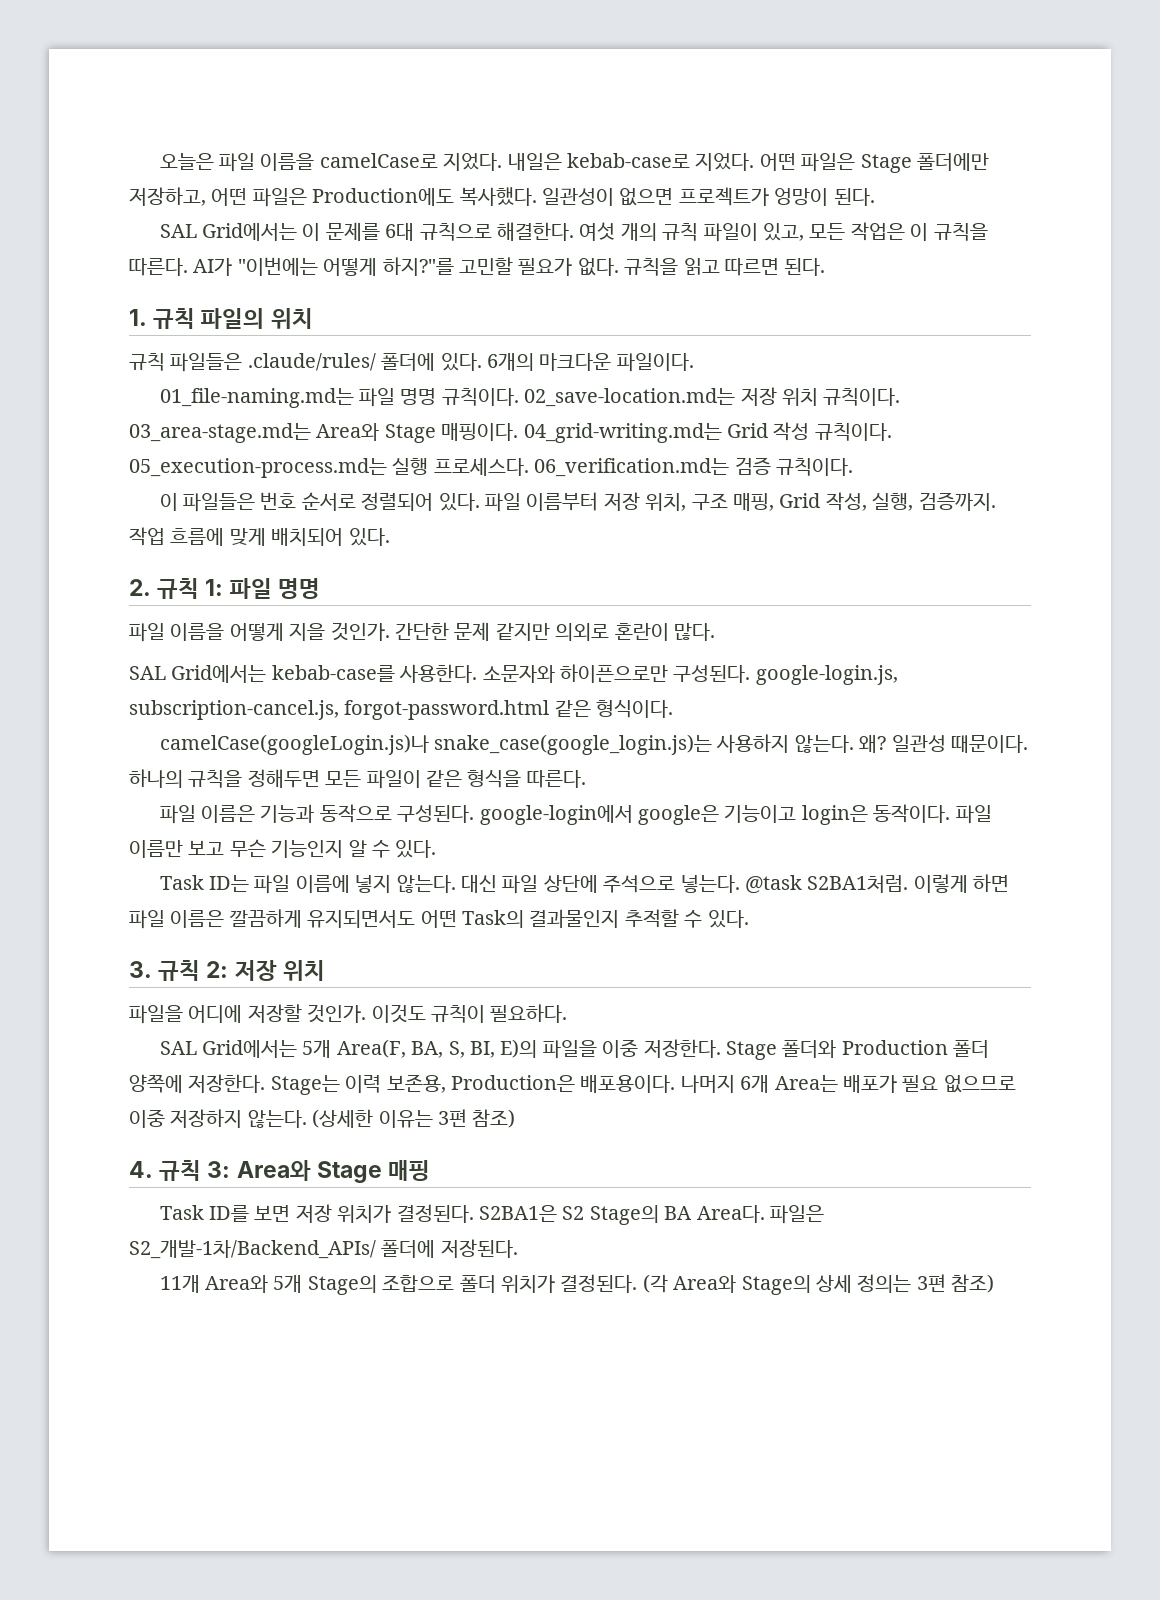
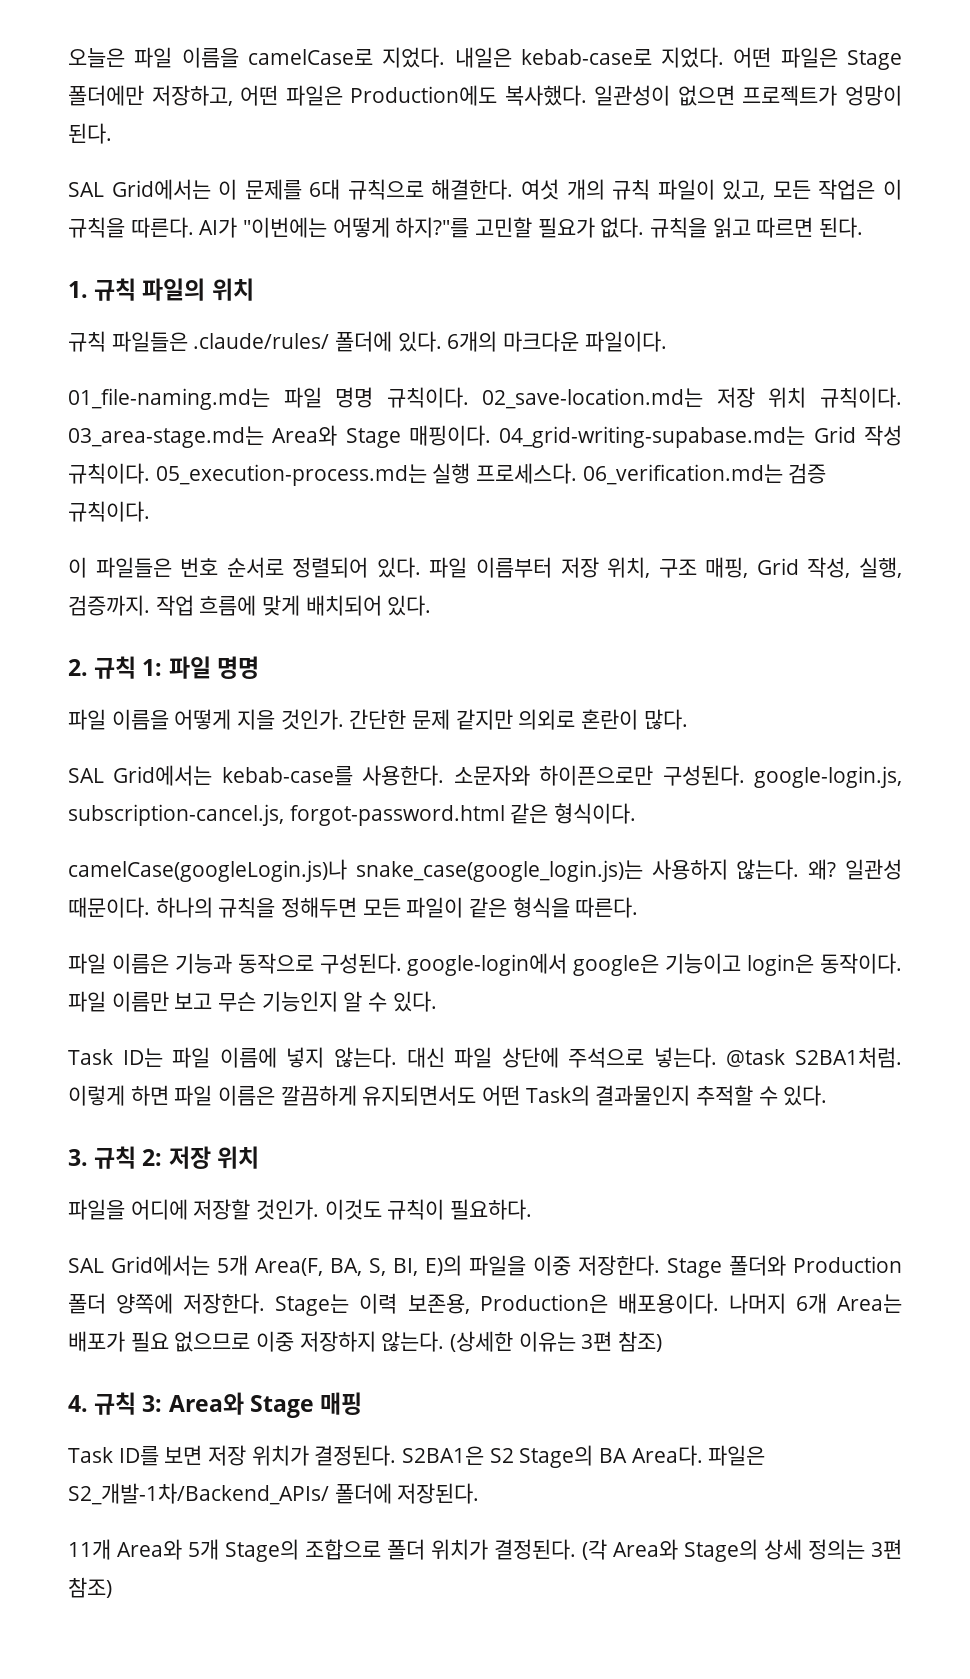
[523,423,722,443] 04_grid-writing.md는 -> [499,426,806,448] 04_grid-writing-supabase.md는

